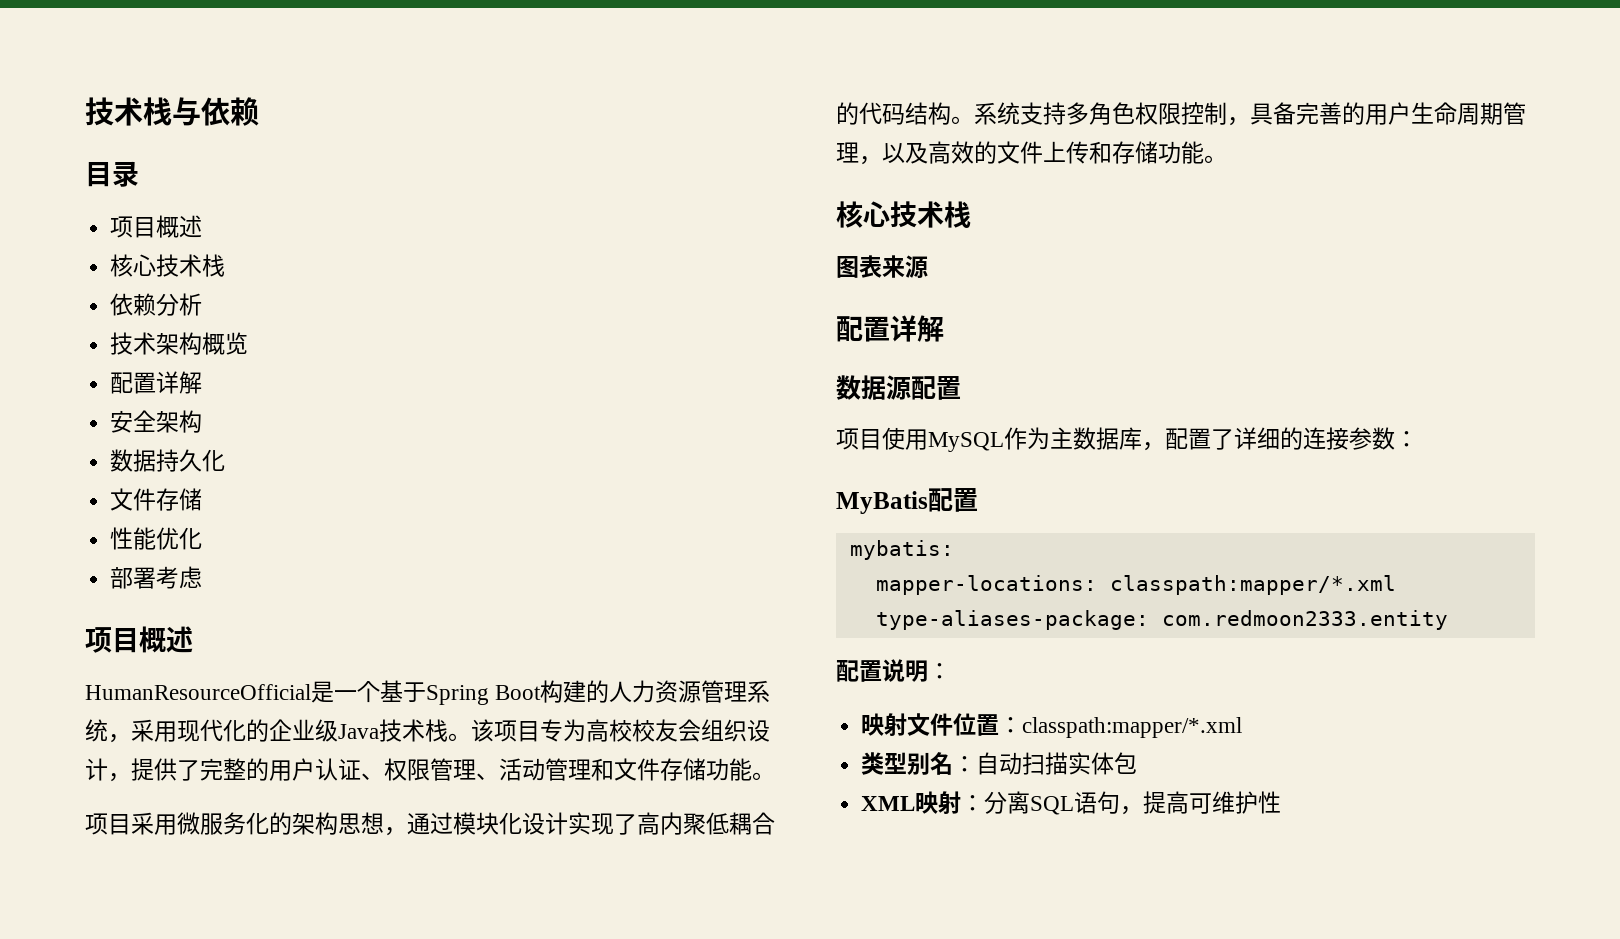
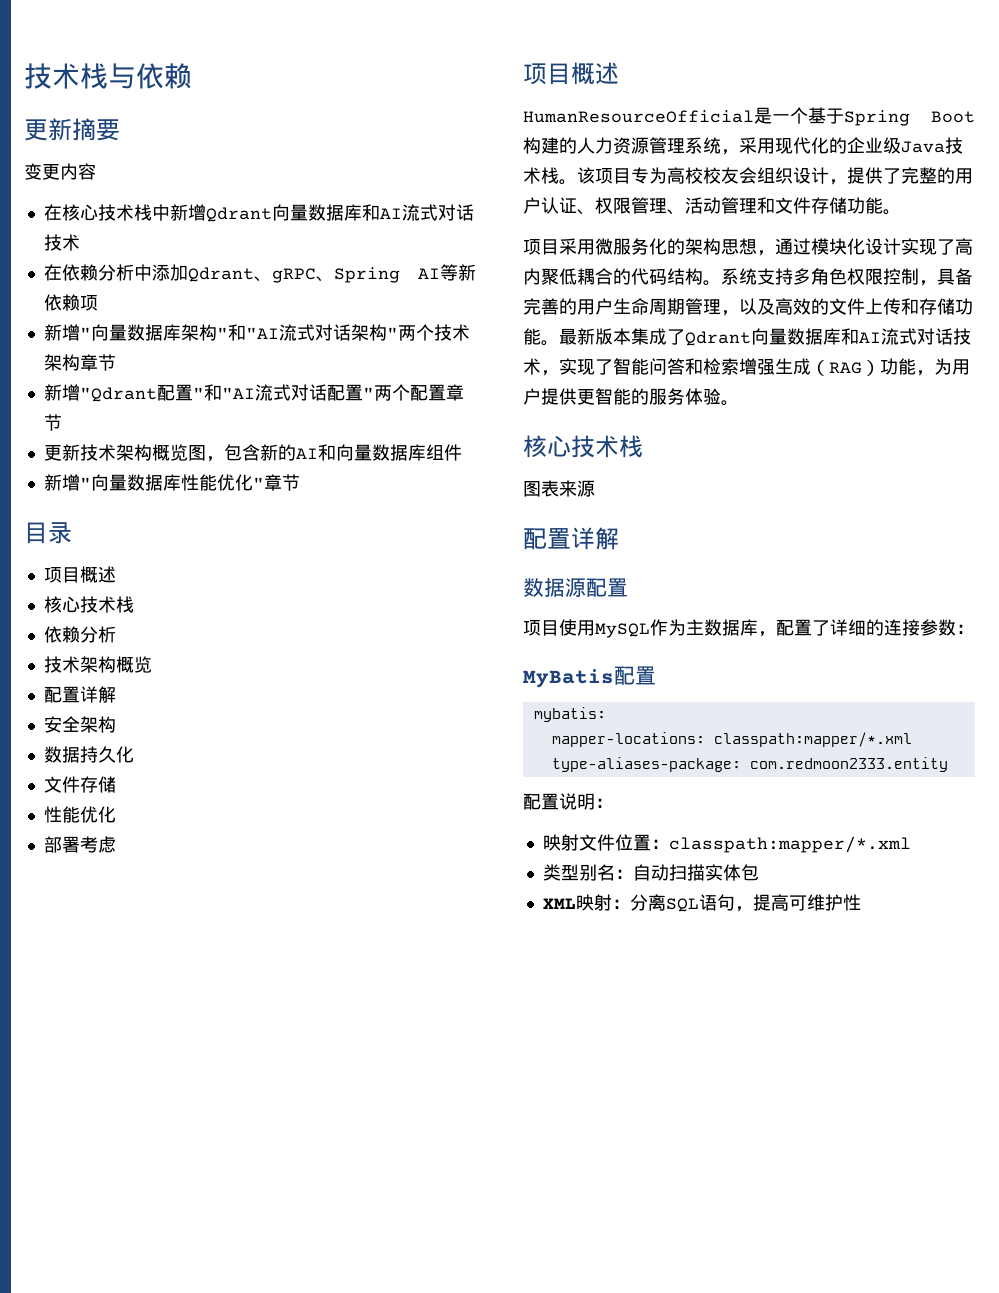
(259, 111) none -> [24,118,120,141] [24,163,96,180] [43,204,474,222] [43,234,80,251] [43,264,476,283] [43,294,98,311] [43,324,470,341] [43,354,116,371] [43,384,464,402] [43,414,62,431] [43,444,462,462] [43,474,300,491] // 更新摘要 // 变更内容 // 在核心技术栈中新增Qdrant向量数据库和AI流式对话技术 // 在依赖分析中添加Qdrant、gRPC、Spring AI等新依赖项 // 新增"向量数据库架构"和"AI流式对话架构"两个技术架构章节 // 新增"Qdrant配置"和"AI流式对话配置"两个配置章节 // 更新技术架构概览图，包含新的AI和向量数据库组件 // 新增"向量数据库性能优化"章节
(1227, 159) none -> [559,328,971,346] [523,358,970,376] [523,388,739,406] 最新版本集成了Qdrant向量数据库和AI流式对话技术，实现了智能问答和检索增强生成（RAG）功能，为用户提供更智能的服务体验。

